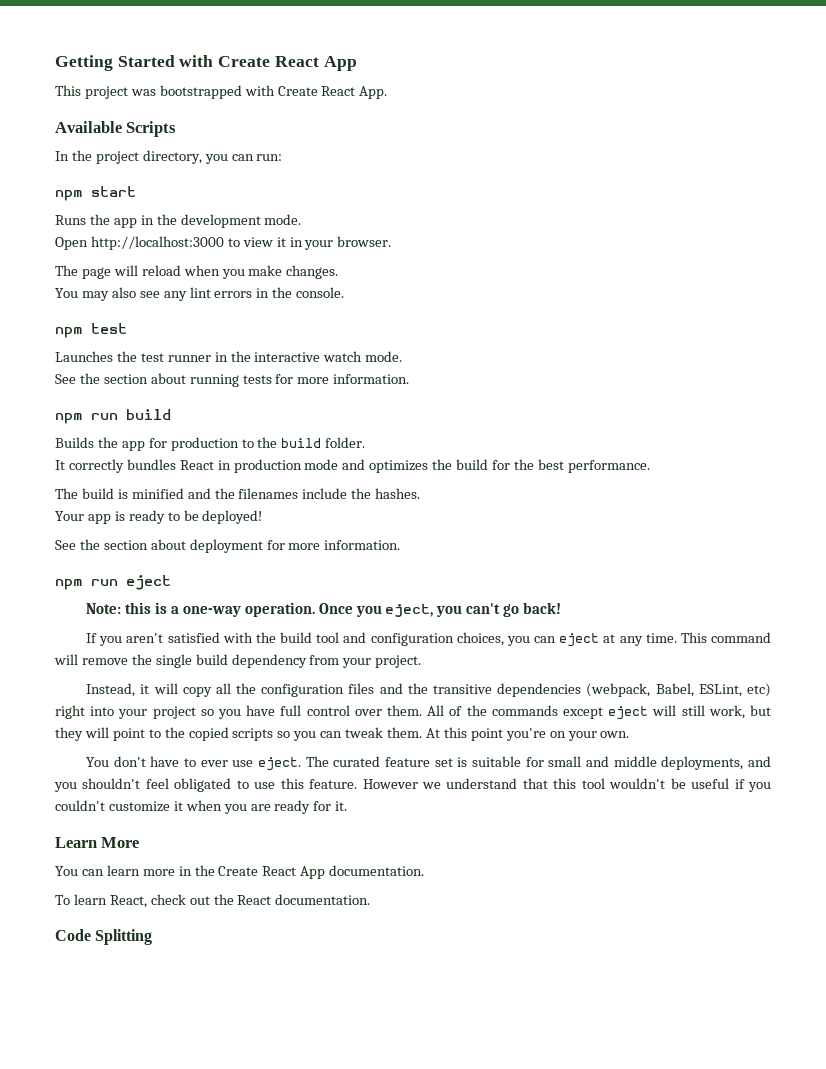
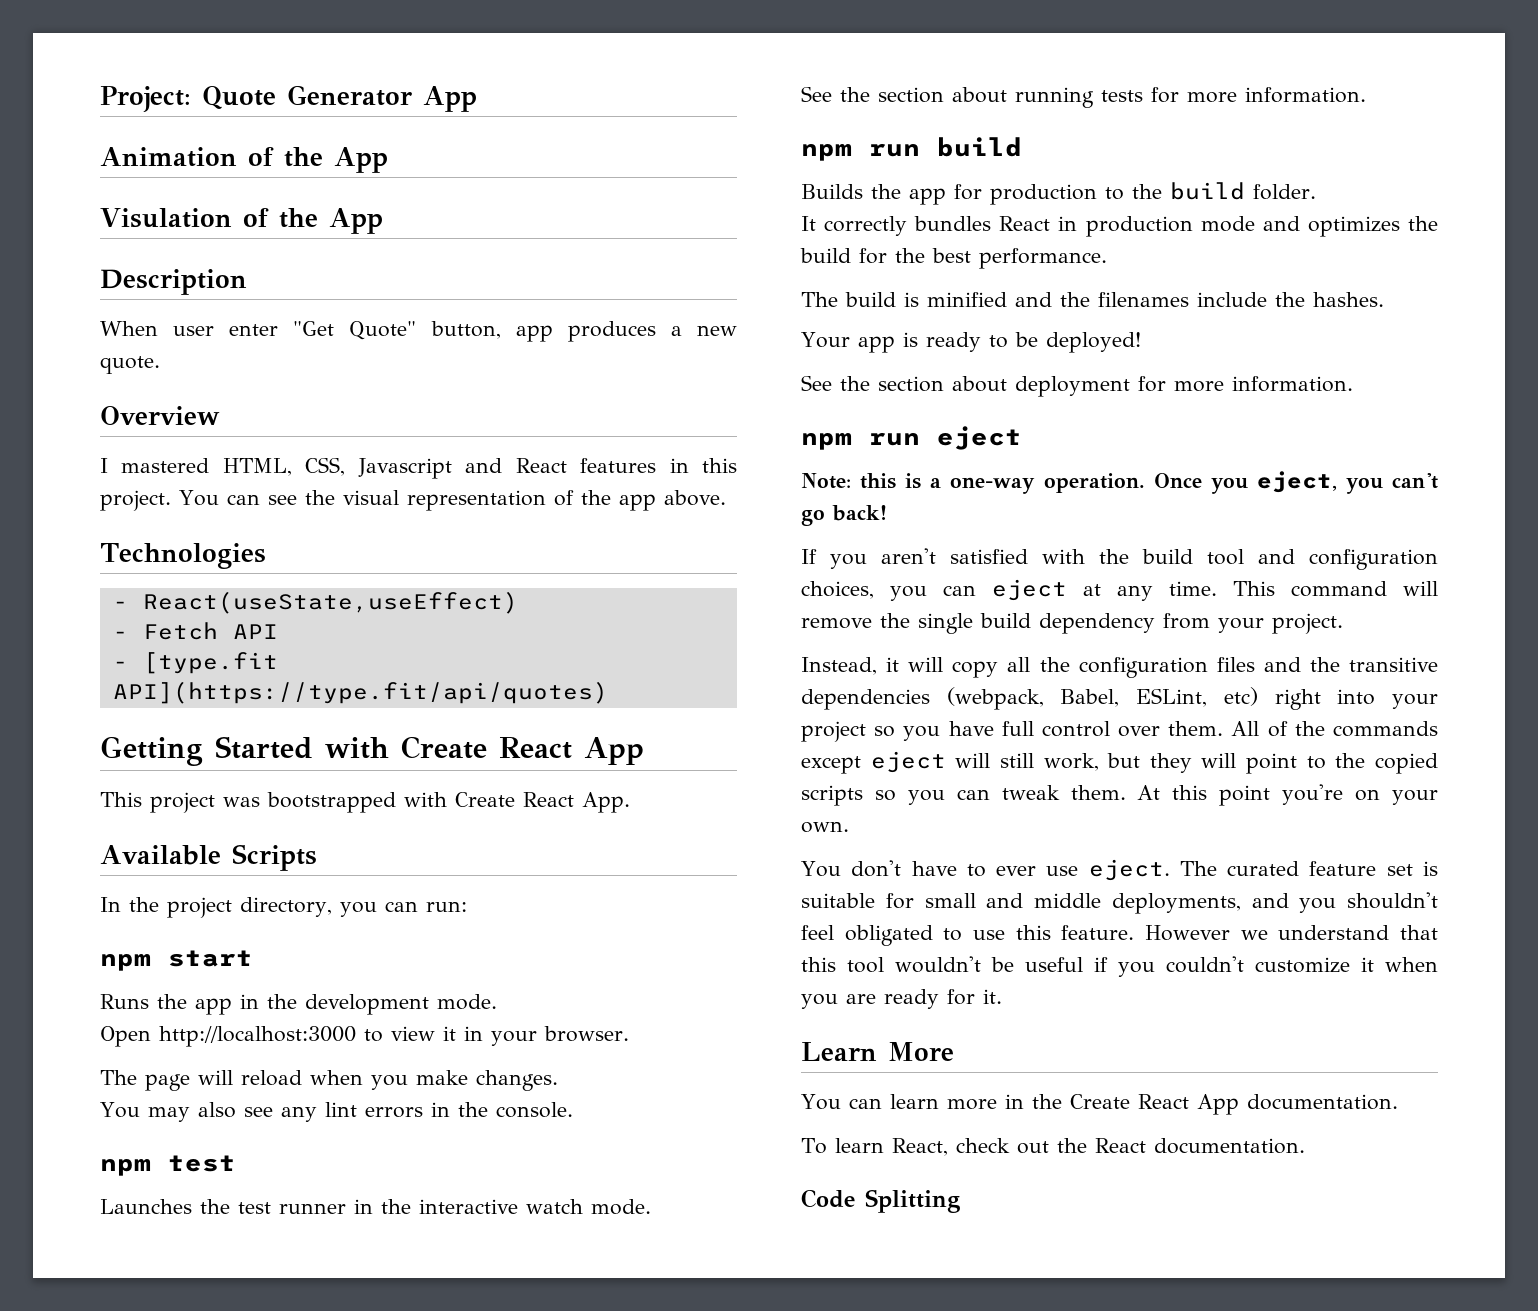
(55, 63) none -> [100,85,477,112] [100,147,388,173] [100,208,383,234] [100,269,247,295] [100,321,737,342] [100,356,160,374] [100,406,220,425] [100,457,737,479] [100,490,726,511] [100,543,266,569] [112,591,518,614] [112,622,278,640] [112,652,278,674] [112,681,608,704] Project: Quote Generator App // Animation of the App // Visulation of the App // Description // When user enter "Get Quote" button, app produces a new quote. // Overview // I mastered HTML, CSS, Javascript and React features in this project. You can see the visual representation of the app above. // Technologies // - React(useState,useEffect) // - Fetch API // - [type.fit API](https://type.fit/api/quotes) //

